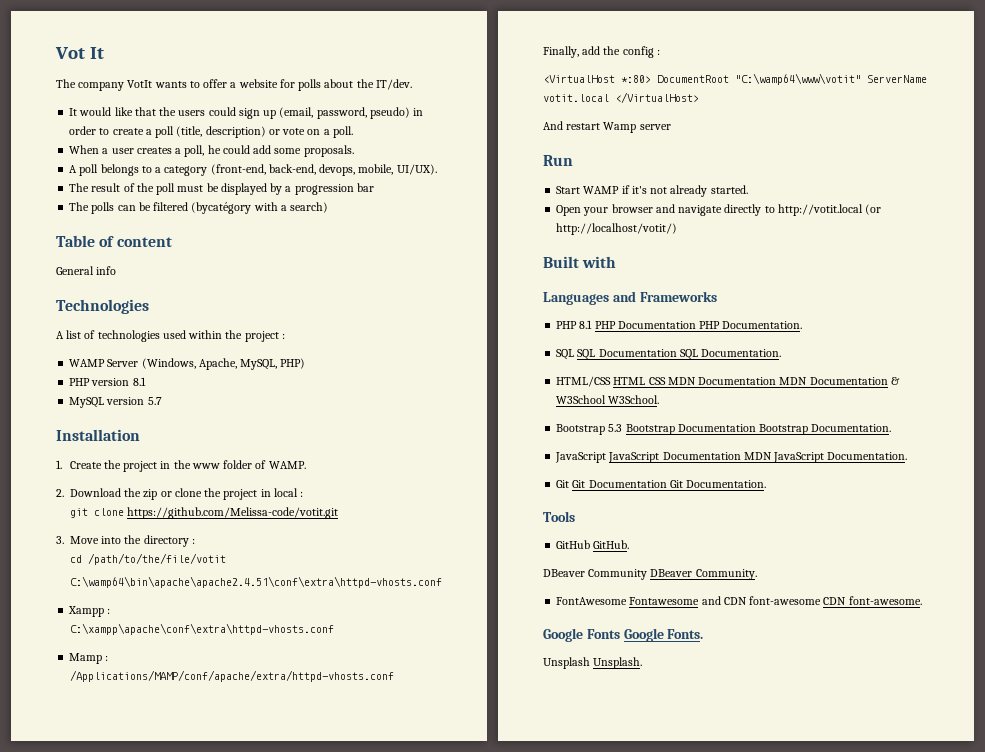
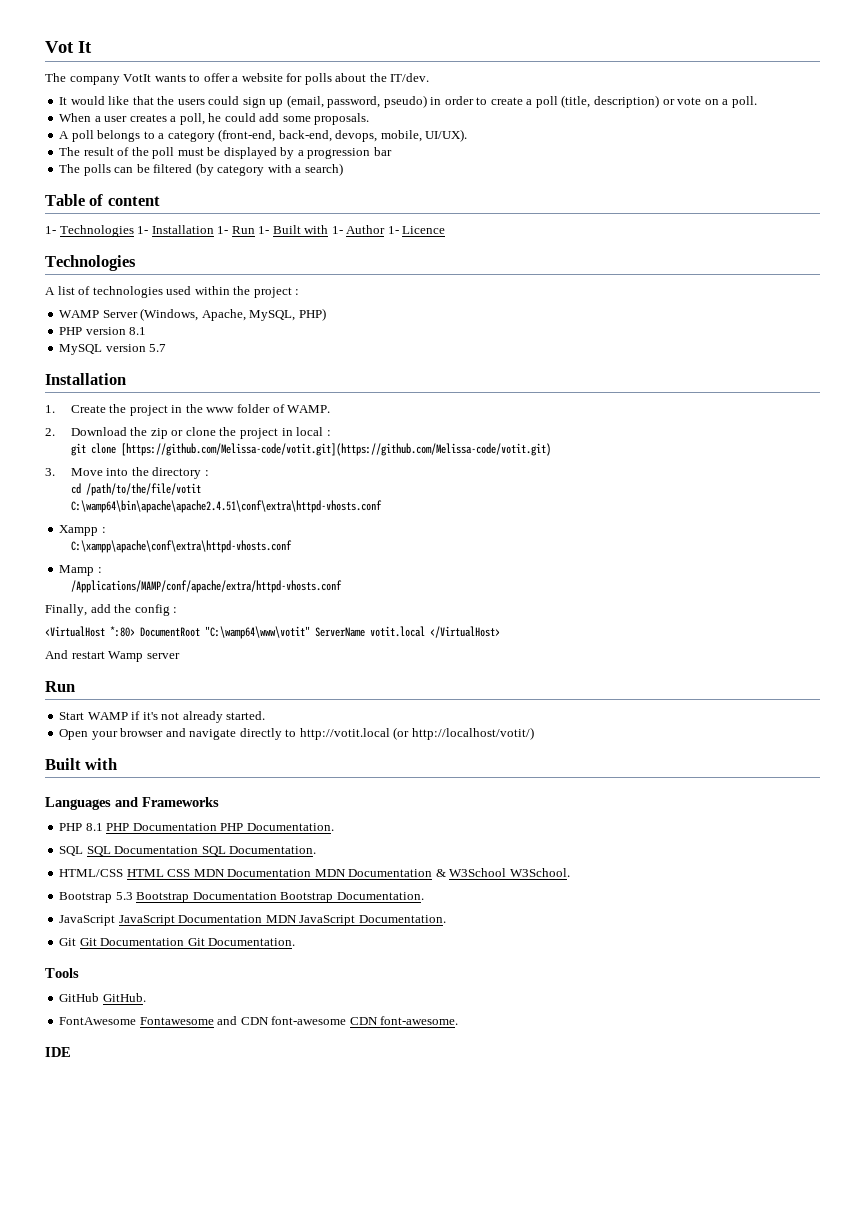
[191,202,252,214] (bycatégory -> [195,163,265,176] (by category
[56,266,117,275] General info -> [45,225,446,237] 1- Technologies 1- Installation 1- Run 1- Built with 1- Author 1- Licence
[126,507,338,519] https://github.com/Melissa-code/votit.git -> [120,443,551,456] [https://github.com/Melissa-code/votit.git](https://github.com/Melissa-code/votit.git)
[543,569,757,580] // DBeaver Community DBeaver Community. -> (146, 997) none
[543,628,704,642] [543,657,643,669] Google Fonts Google Fonts. // Unsplash Unsplash. -> [45,1047,71,1057] IDE

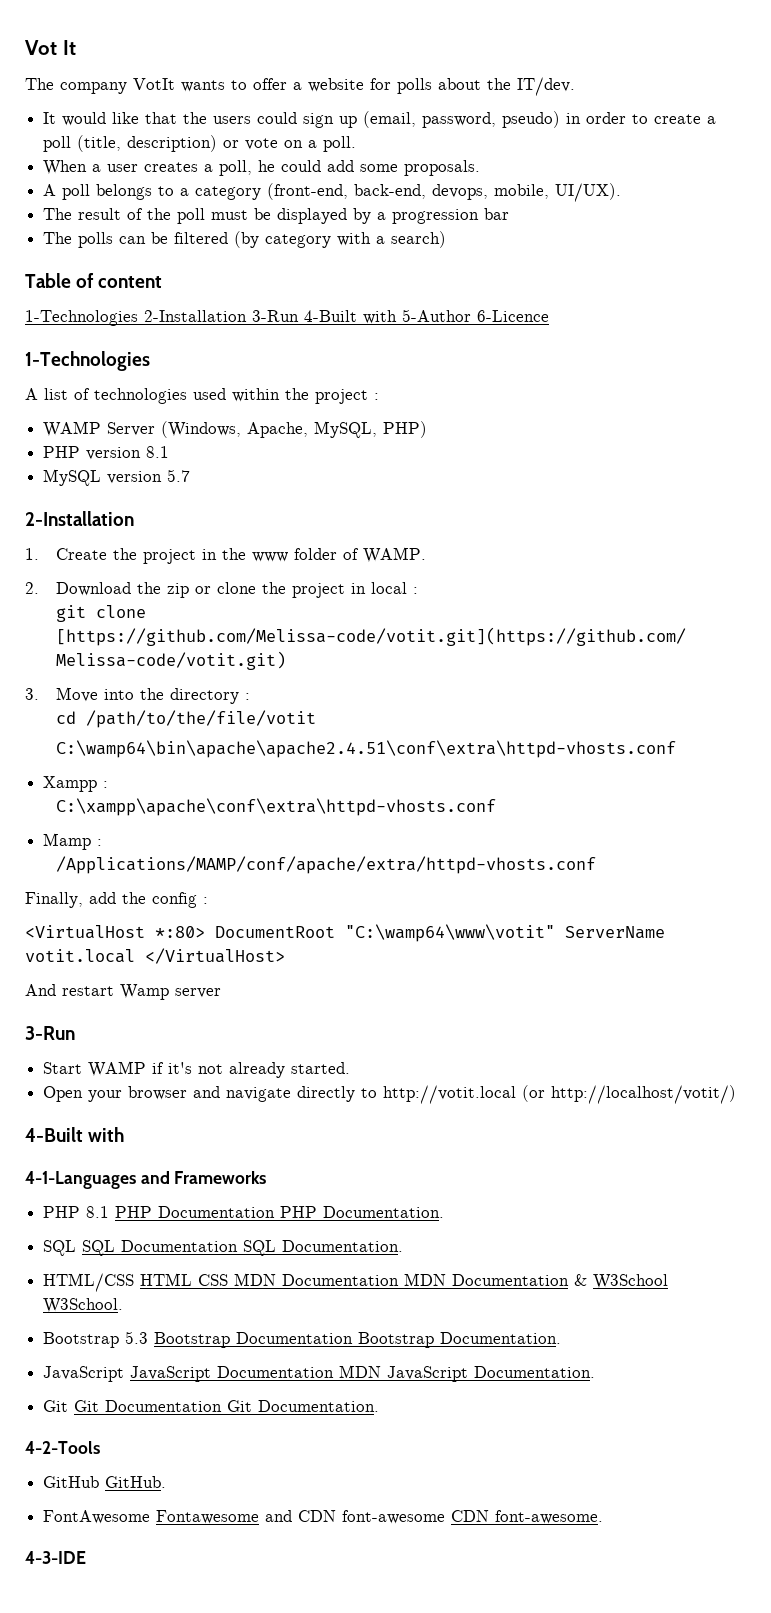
[45,225,446,237] [45,255,136,271] 1- Technologies 1- Installation 1- Run 1- Built with 1- Author 1- Licence // Technologies -> [25,309,549,326] [25,351,150,371] 1-Technologies 2-Installation 3-Run 4-Built with 5-Author 6-Licence // 1-Technologies
[45,373,126,385] Installation -> [25,511,134,526] 2-Installation
[45,681,75,692] Run -> [25,1026,75,1040] 3-Run
[45,758,81,770] Built -> [25,1127,83,1142] 4-Built
[45,797,111,810] Languages -> [25,1171,136,1189] 4-1-Languages
[45,968,79,978] Tools -> [25,1441,100,1454] 4-2-Tools
[45,1047,71,1057] IDE -> [25,1551,86,1564] 4-3-IDE

